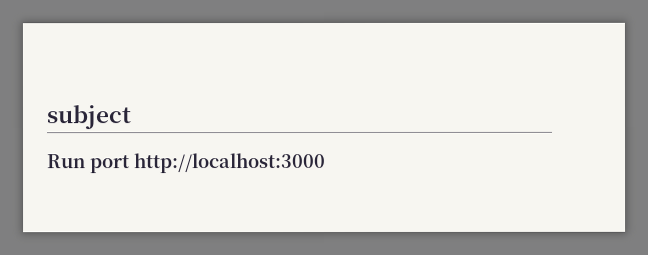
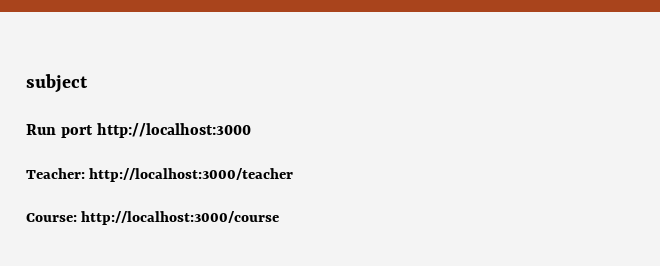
(326, 163) none -> [26,168,294,182] [26,211,280,225] // Teacher: http://localhost:3000/teacher // Course: http://localhost:3000/course

